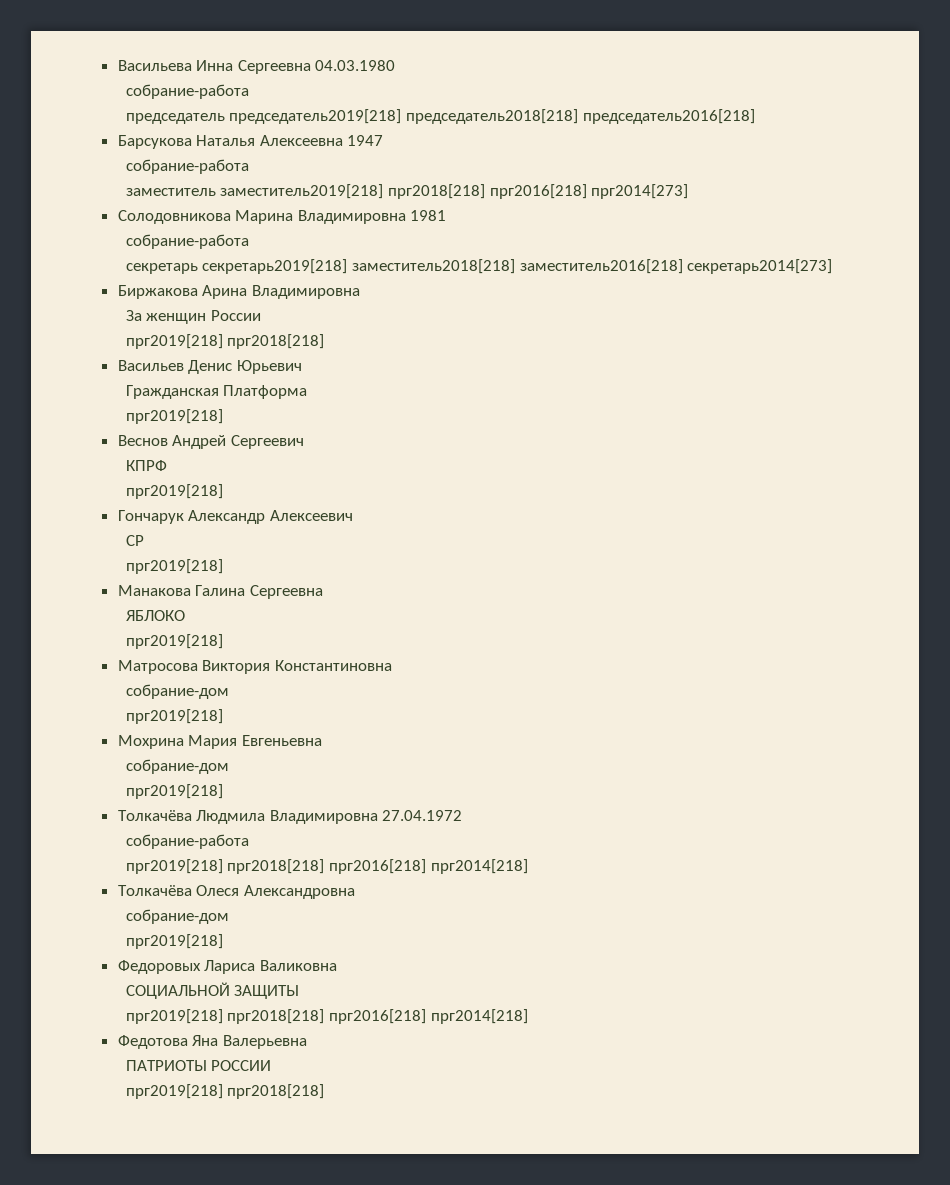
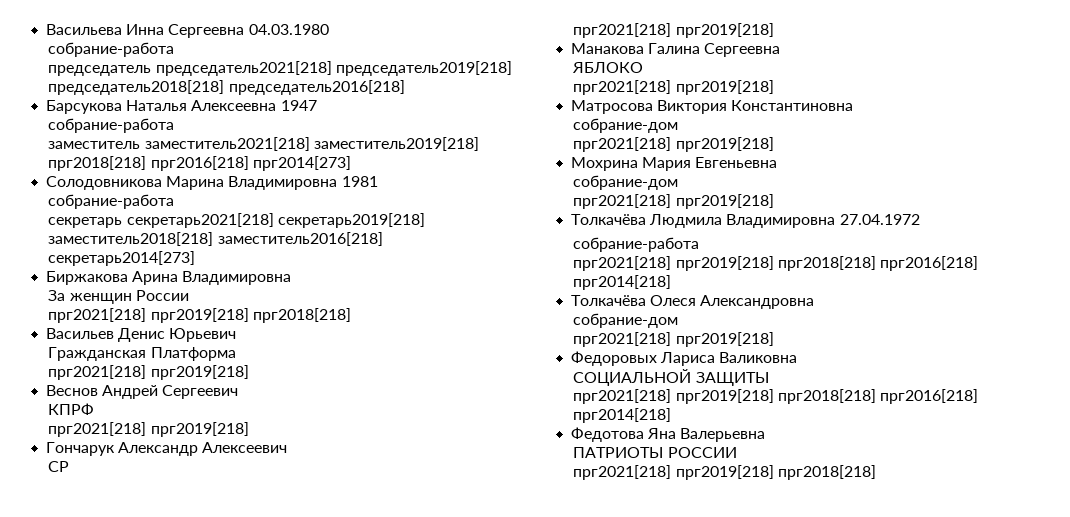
(225, 118) none -> [155,61,332,76] председатель2021[218]
(216, 192) none -> [144,137,310,151] заместитель2021[218]
(198, 268) none -> [126,213,274,228] секретарь2021[218]
(262, 315) none -> [48,308,147,323] прг2021[218]
(308, 392) none -> [48,365,147,380] прг2021[218]
(167, 465) none -> [48,422,147,437] прг2021[218]
(144, 540) none -> [573,23,672,38] прг2021[218]
(185, 615) none -> [573,80,672,95] прг2021[218]
(229, 691) none -> [573,137,672,152] прг2021[218]
(229, 766) none -> [573,194,672,209] прг2021[218]
(249, 841) none -> [573,256,672,271] прг2021[218]
(229, 916) none -> [573,332,672,347] прг2021[218]
(300, 992) none -> [573,389,672,404] прг2021[218]
(272, 1065) none -> [573,465,672,480] прг2021[218]

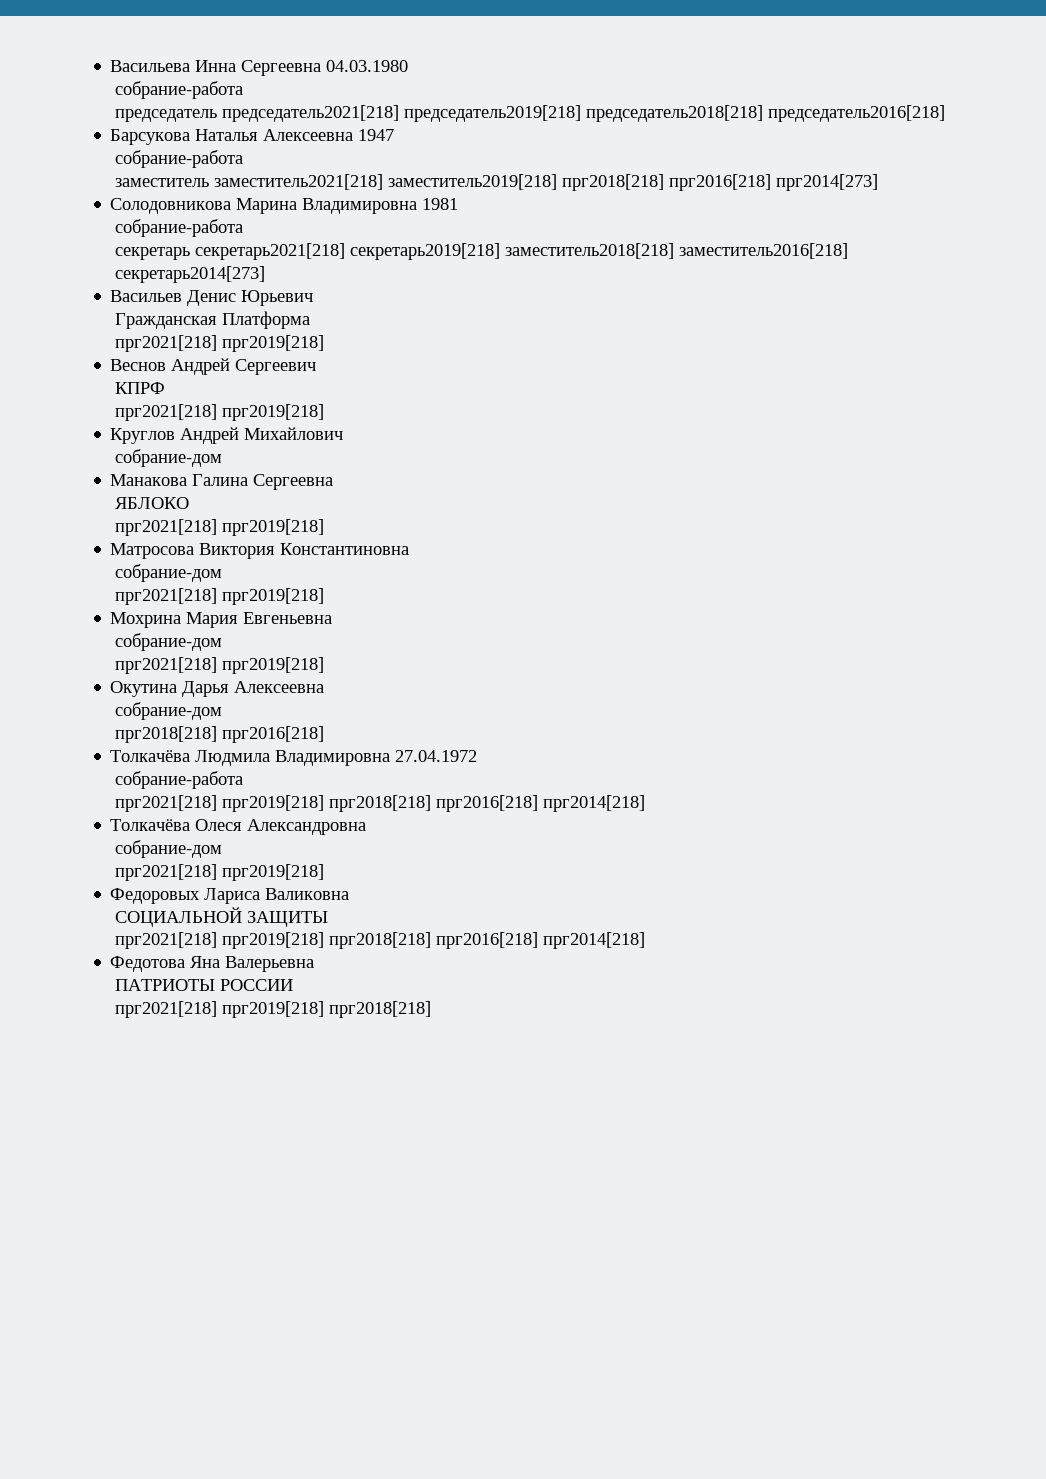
[46,271,292,285] [48,290,189,304] [48,308,351,323] // Биржакова Арина Владимировна // За женщин России // прг2021[218] прг2019[218] прг2018[218] -> (266, 274) none
[46,442,288,456] [48,461,70,472] [573,23,774,38] Гончарук Александр Алексеевич // СР // прг2021[218] прг2019[218] -> [110,427,344,444] [115,449,223,467] Круглов Андрей Михайлович // собрание-дом
(774, 201) none -> [110,681,325,697] [115,702,223,720] [115,726,325,743] // Окутина Дарья Алексеевна // собрание-дом // прг2018[218] прг2016[218]

